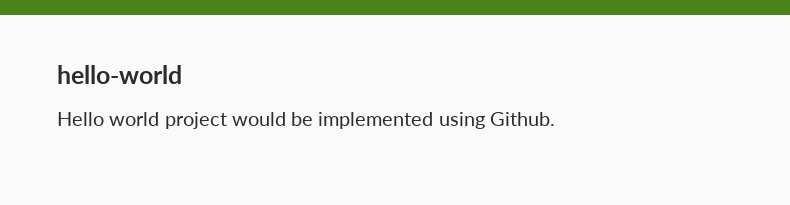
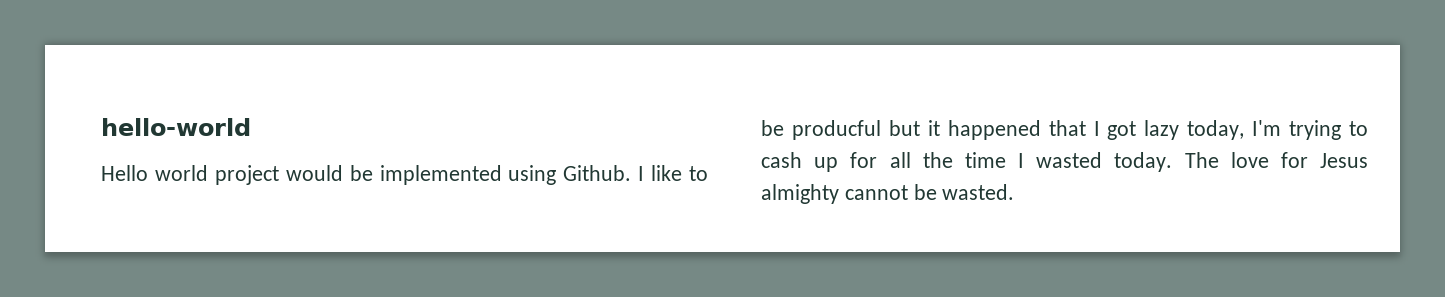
(555, 119) none -> [638,165,708,181] [761,120,1368,140] [761,152,1368,172] [761,184,1015,204] I like to be producful but it happened that I got lazy today, I'm trying to cash up for all the time I wasted today. The love for Jesus almighty cannot be wasted.

